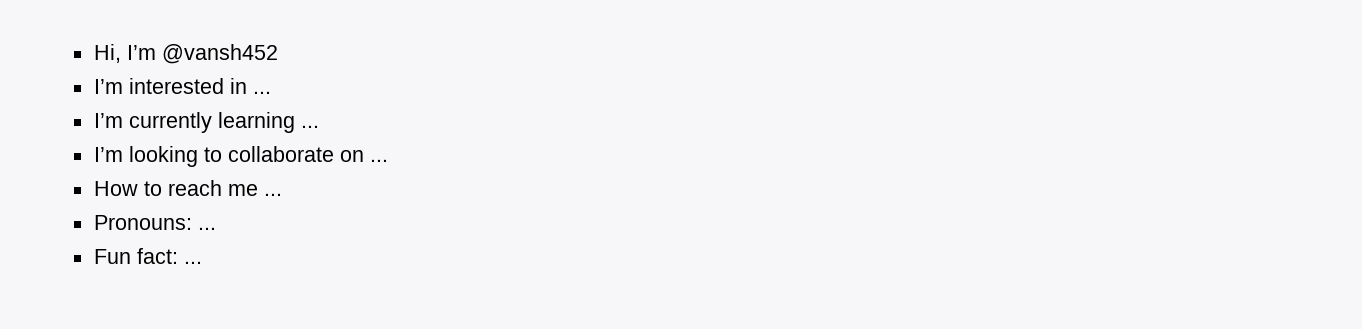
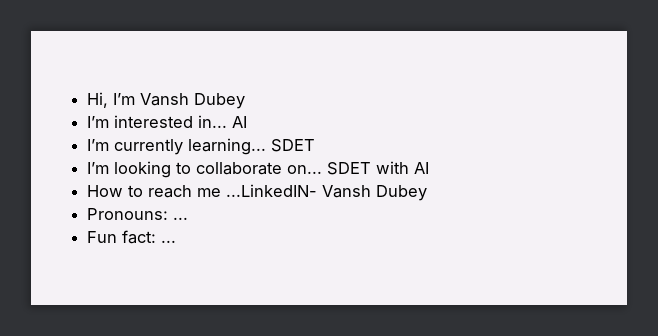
[161,44,278,64] @vansh452 -> [140,93,246,109] Vansh Dubey
[229,78,271,94] in ... -> [198,115,248,128] in... AI
[217,112,319,133] learning ... -> [188,138,316,155] learning... SDET
[339,150,388,162] on ... -> [287,161,430,175] on... SDET with AI
[263,193,282,196] ... -> [226,184,428,201] ...LinkedIN- Vansh Dubey

